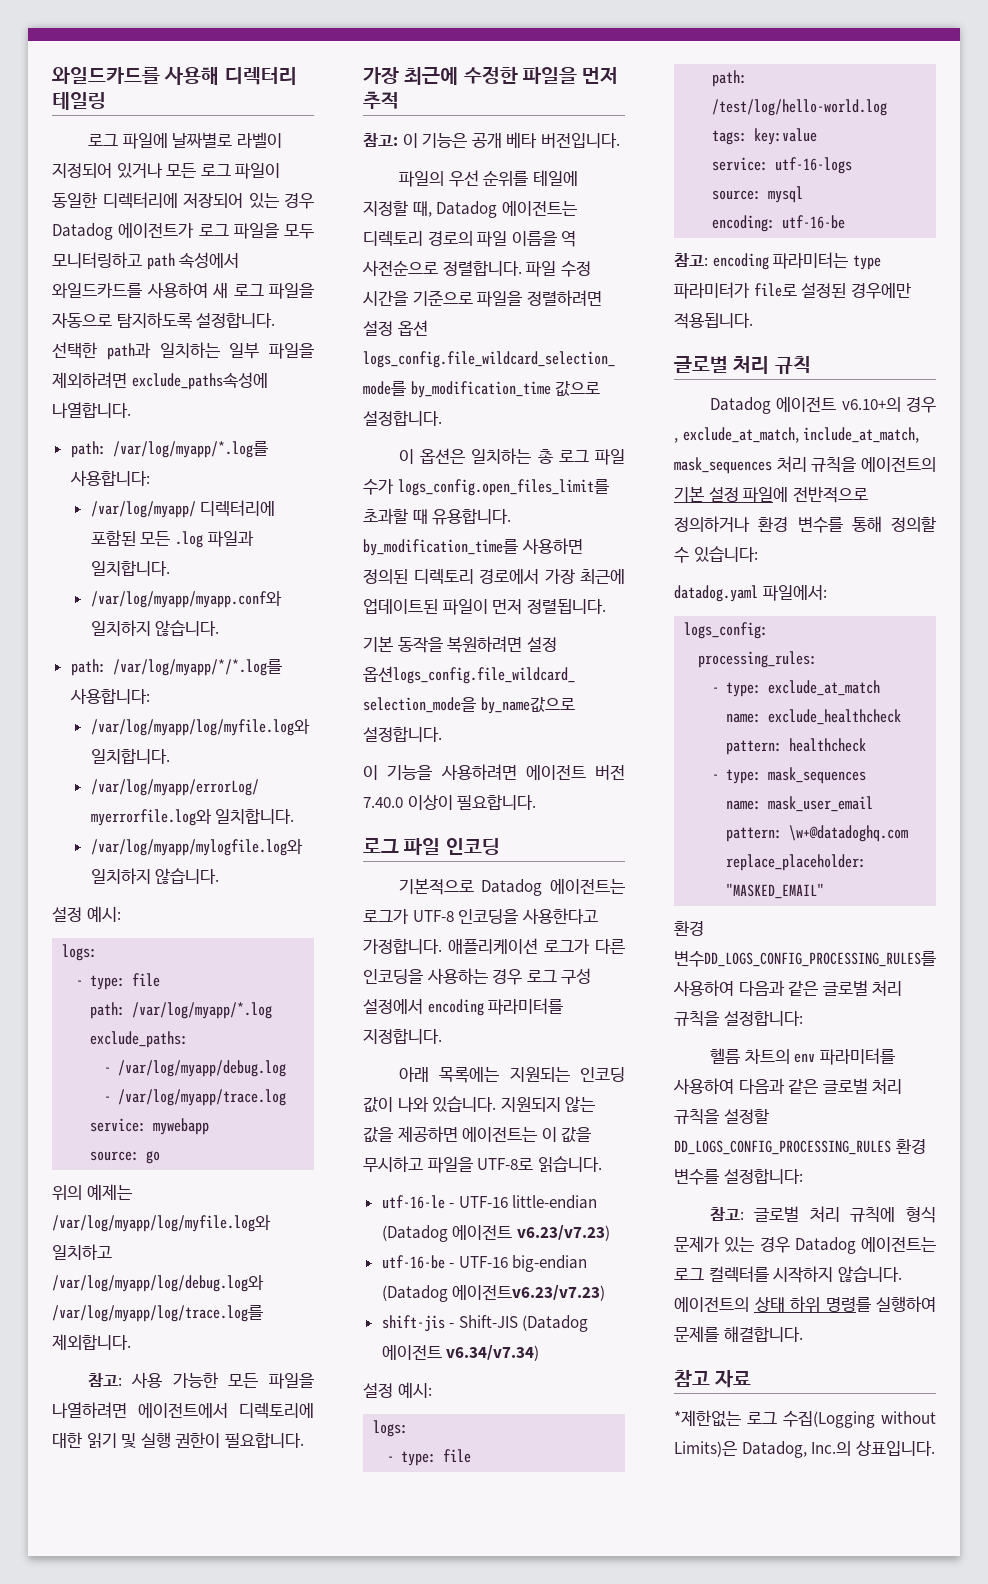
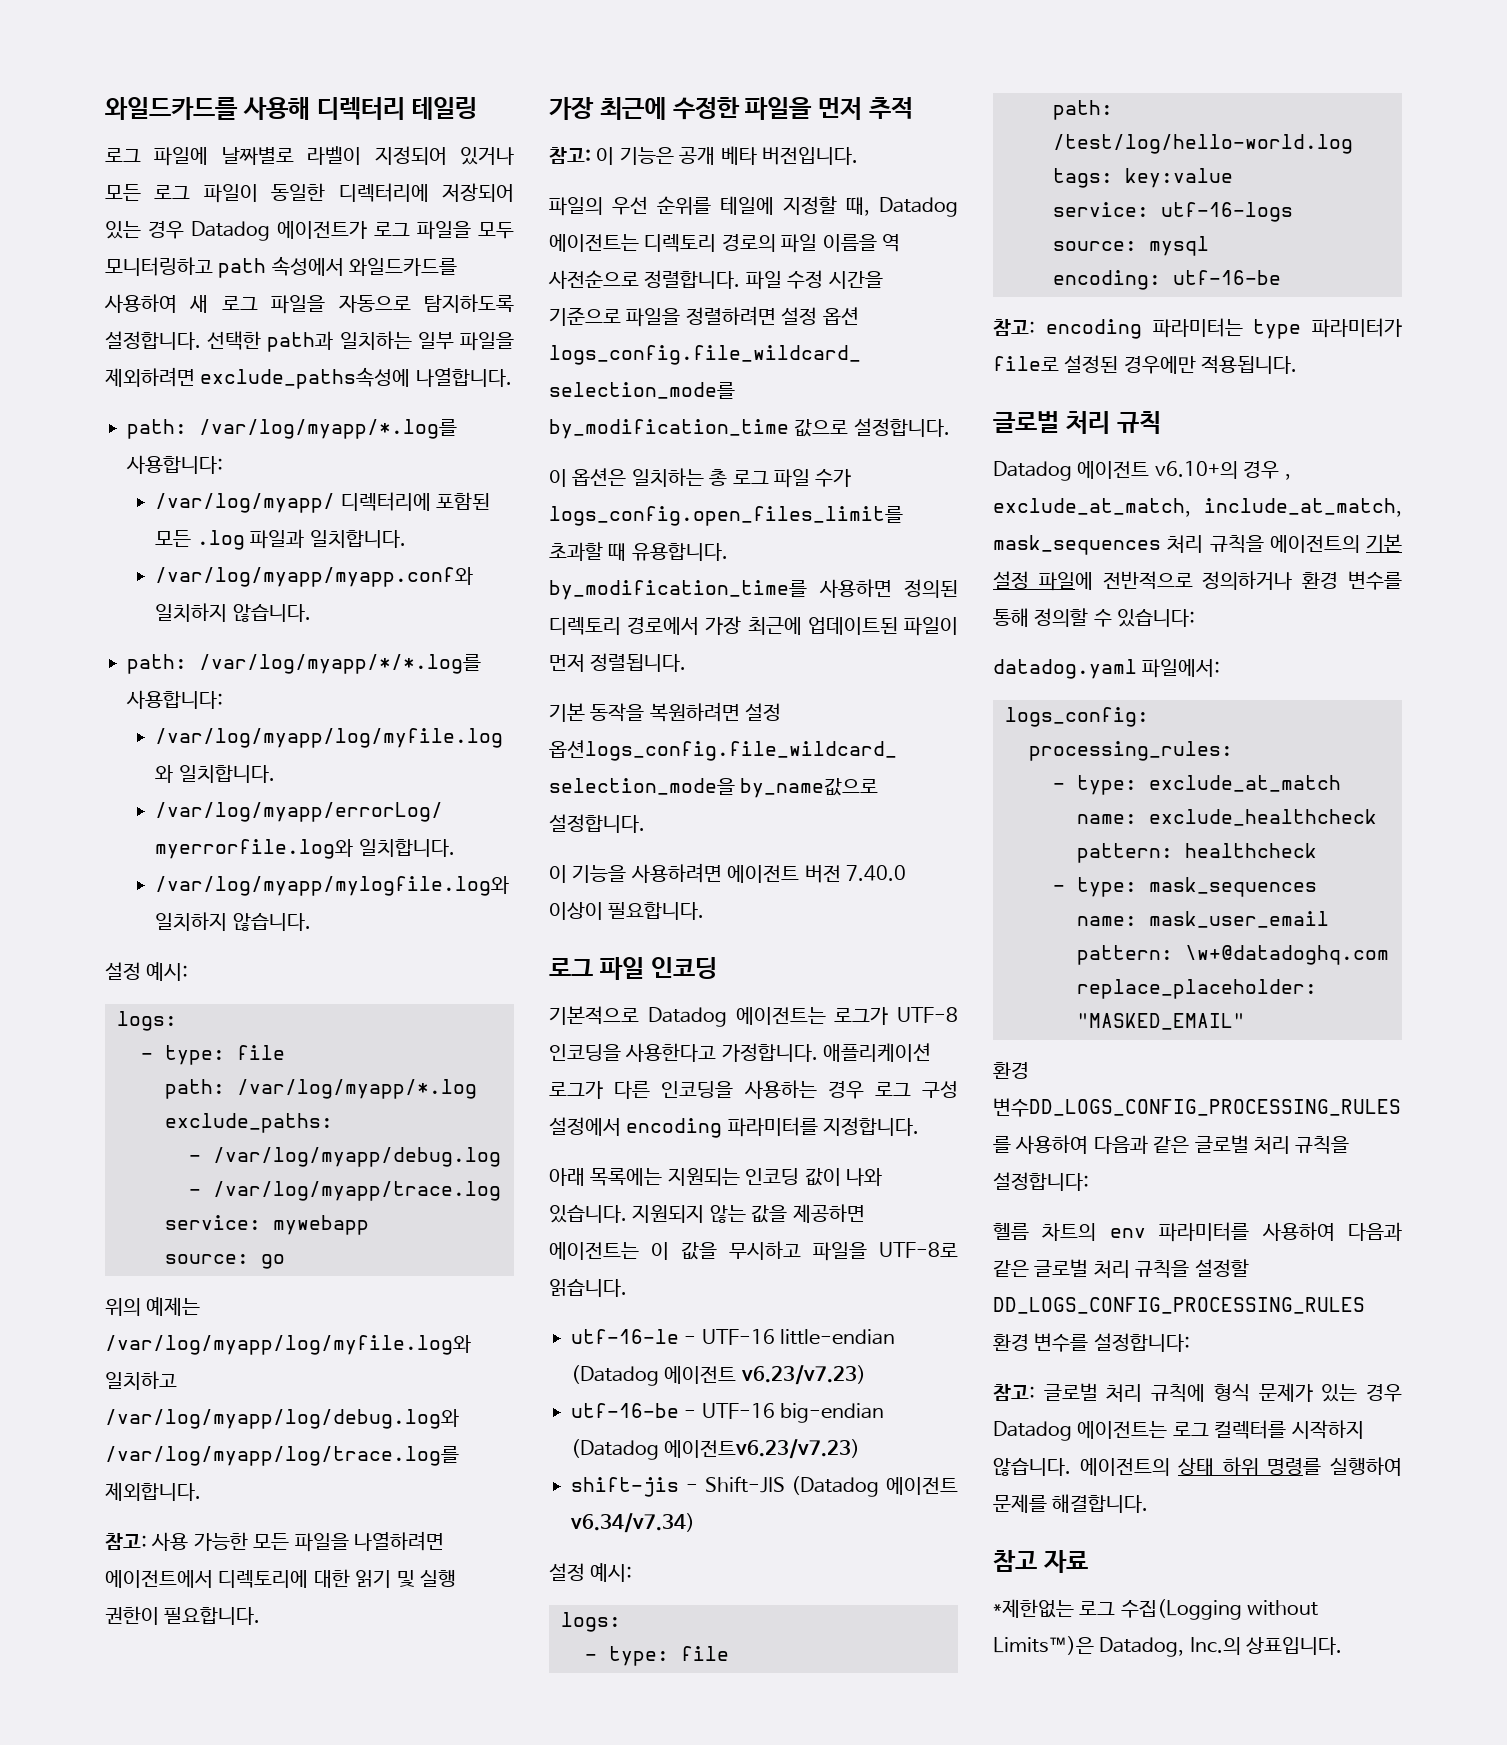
[674,1441,737,1457] Limits)은 -> [993,1636,1094,1655] Limits™)은

